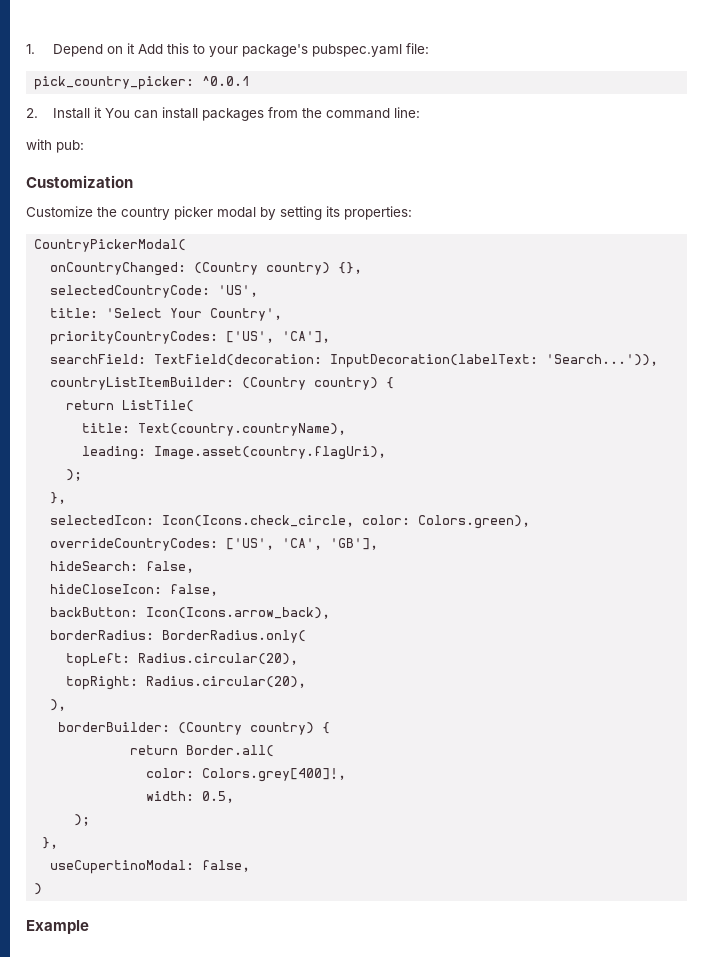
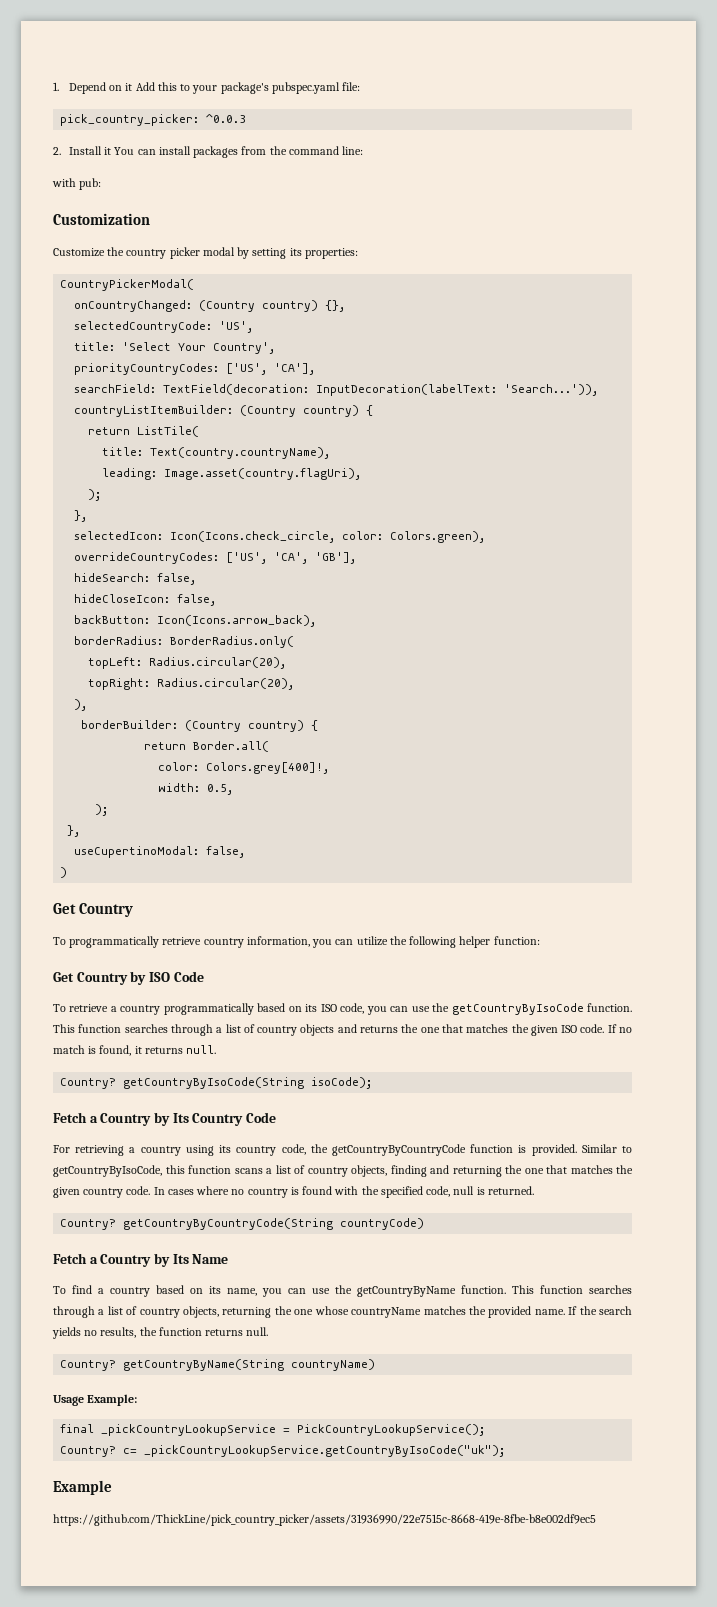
[202,76,251,86] ^0.0.1 -> [206,114,247,123] ^0.0.3
(43, 889) none -> [53,903,134,917] [53,936,540,948] [53,971,204,985] [53,1003,632,1015] [53,1024,632,1036] [53,1045,217,1056] [60,1077,373,1089] [53,1112,276,1126] [53,1144,632,1156] [53,1165,633,1177] [53,1186,534,1198] [60,1218,425,1230] [53,1253,229,1267] [53,1285,632,1297] [53,1306,632,1318] [52,1327,269,1339] [60,1359,376,1371] [53,1394,138,1406] [60,1424,486,1436] [60,1445,506,1457] // Get Country // To programmatically retrieve country information, you can utilize the following helper function: // Get Country by ISO Code // To retrieve a country programmatically based on its ISO code, you can use the getCountryByIsoCode function. This function searches through a list of country objects and returns the one that matches the given ISO code. If no match is found, it returns null. // Country? getCountryByIsoCode(String isoCode); // Fetch a Country by Its Country Code // For retrieving a country using its country code, the getCountryByCountryCode function is provided. Similar to getCountryByIsoCode, this function scans a list of country objects, finding and returning the one that matches the given country code. In cases where no country is found with the specified code, null is returned. // Country? getCountryByCountryCode(String countryCode) // Fetch a Country by Its Name // To find a country based on its name, you can use the getCountryByName function. This function searches through a list of country objects, returning the one whose countryName matches the provided name. If the search yields no results, the function returns null. // Country? getCountryByName(String countryName) // Usage Example: // final _pickCountryLookupService = PickCountryLookupService(); // Country? c= _pickCountryLookupService.getCountryByIsoCode("uk");
(89, 927) none -> [53,1514,596,1526] // https://github.com/ThickLine/pick_country_picker/assets/31936990/22e7515c-8668-419e-8fbe-b8e002df9ec5

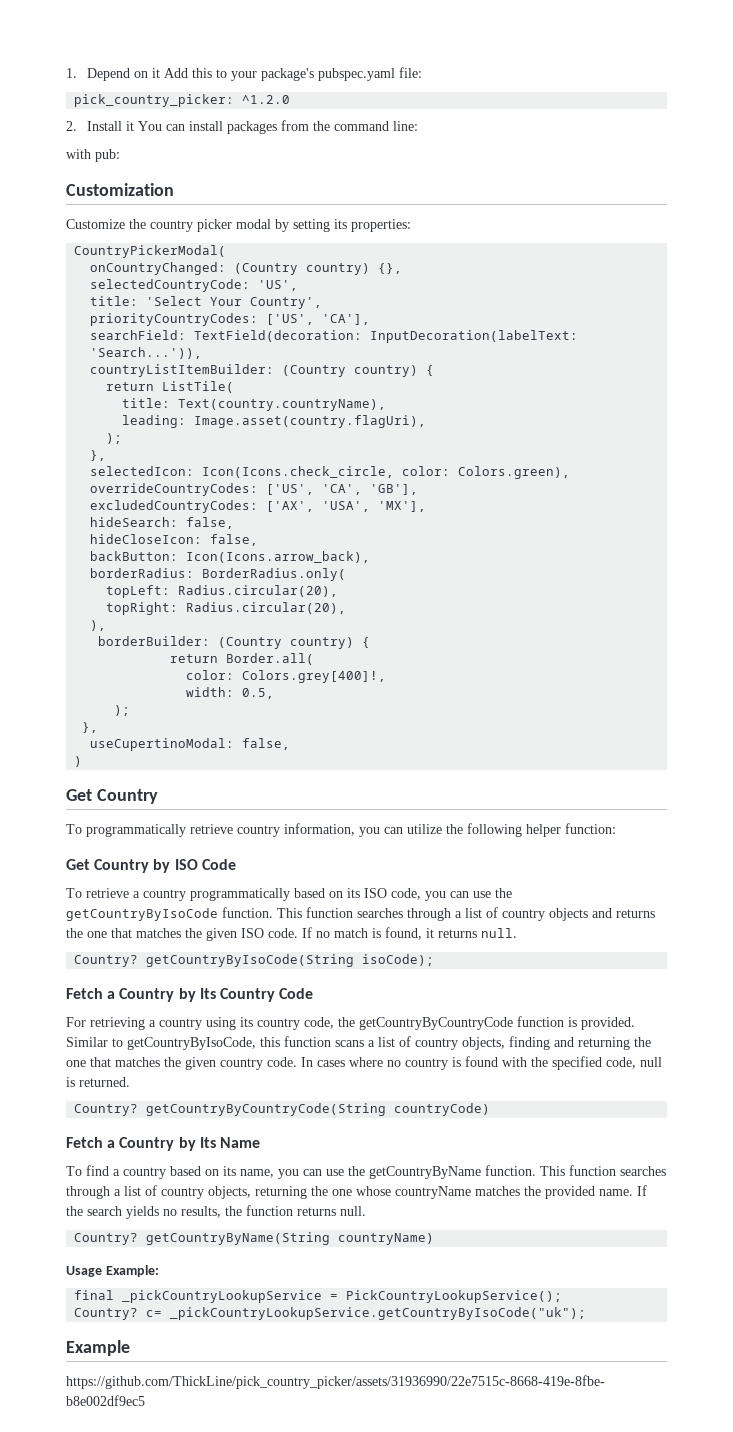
[206,114,247,123] ^0.0.3 -> [242,95,291,104] ^1.2.0
(357, 558) none -> [90,500,427,513] // excludedCountryCodes: ['AX', 'USA', 'MX'],

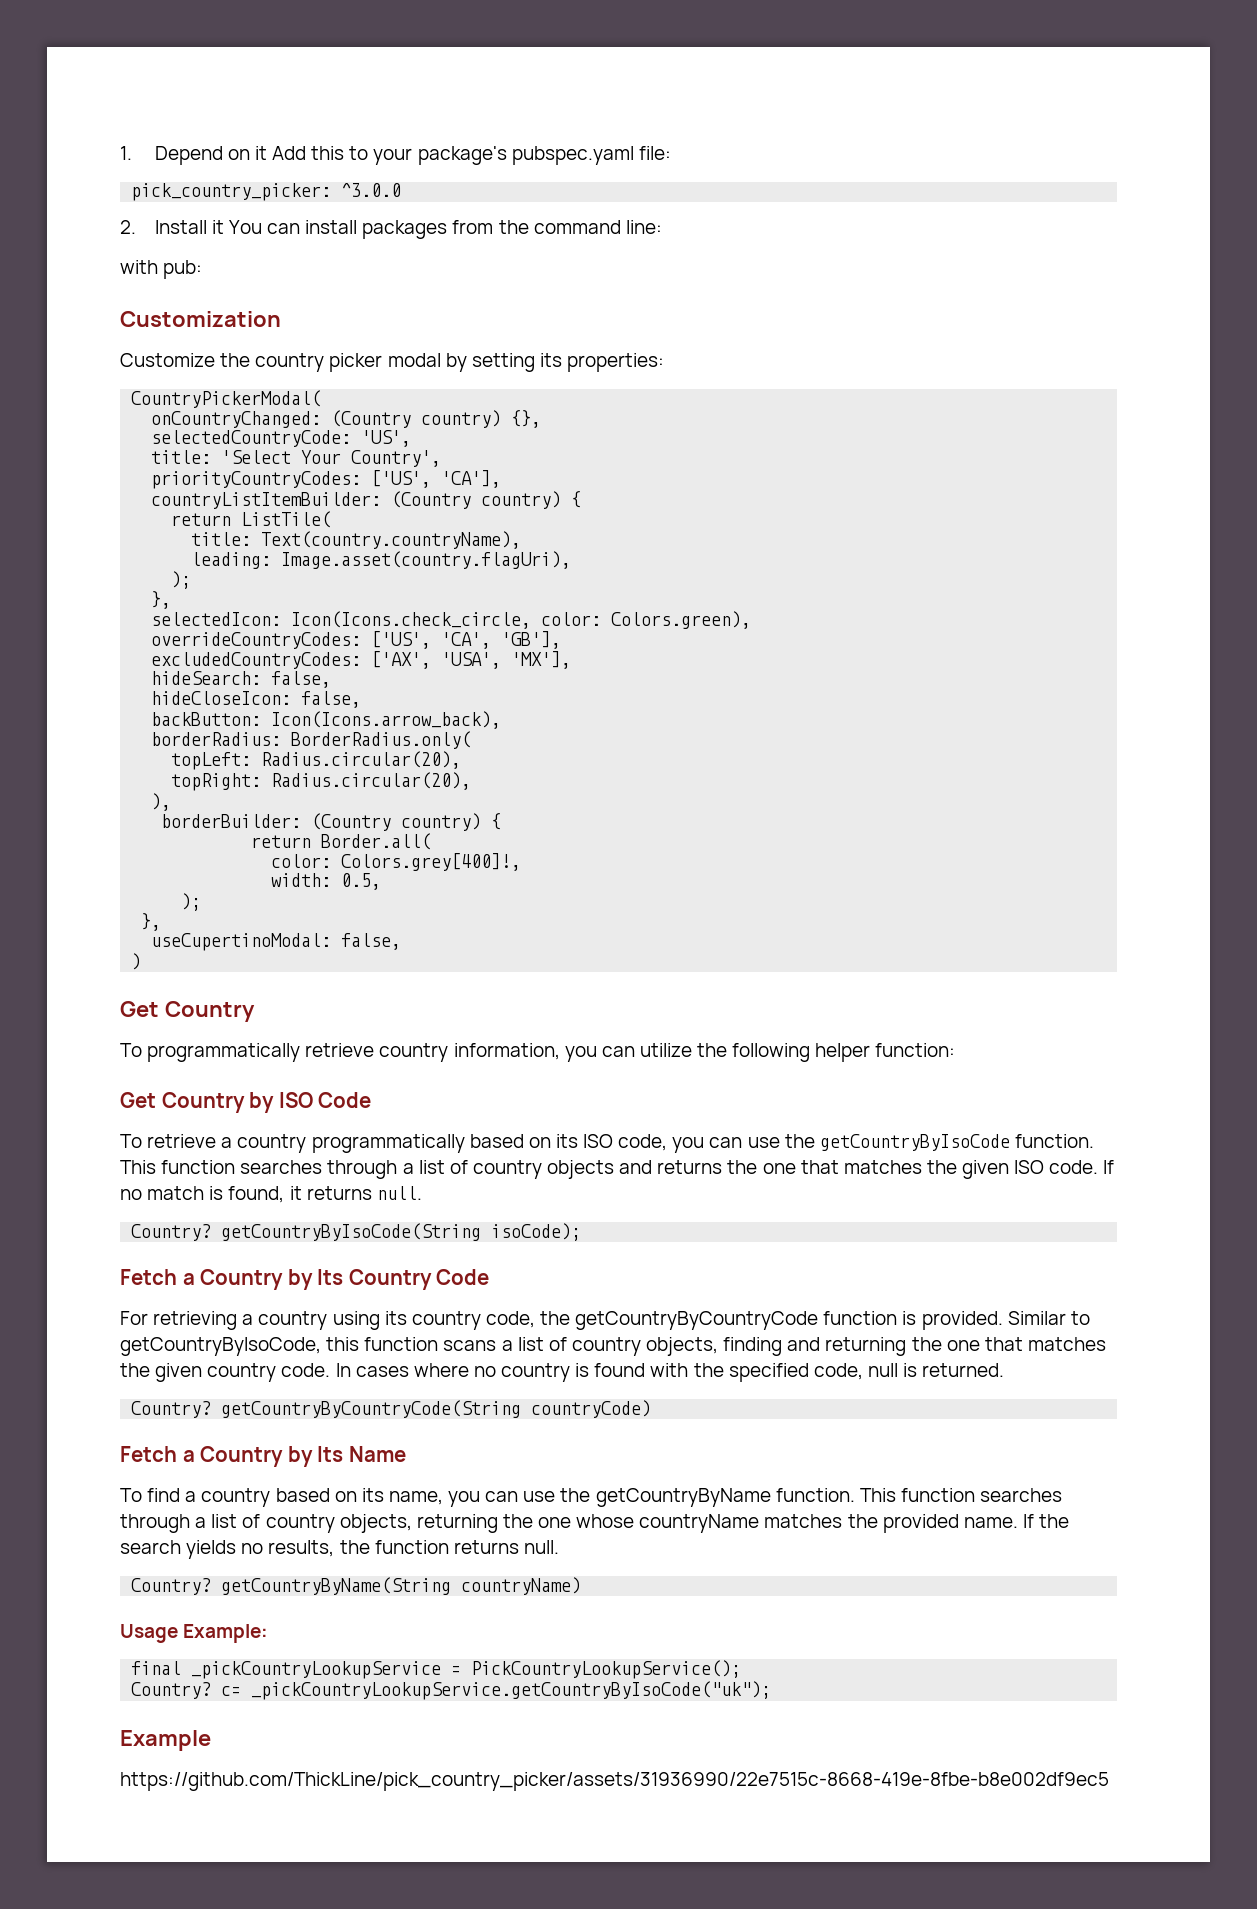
[242,95,291,104] ^1.2.0 -> [341,183,402,197] ^3.0.0
[90,330,579,343] [90,347,203,359] // searchField: TextField(decoration: InputDecoration(labelText: 'Search...')), -> (502, 479) none

